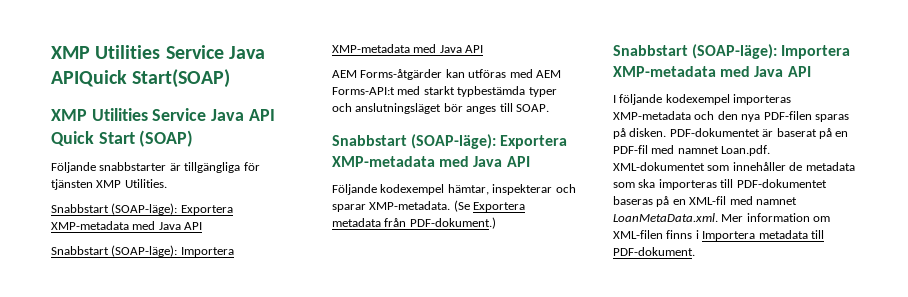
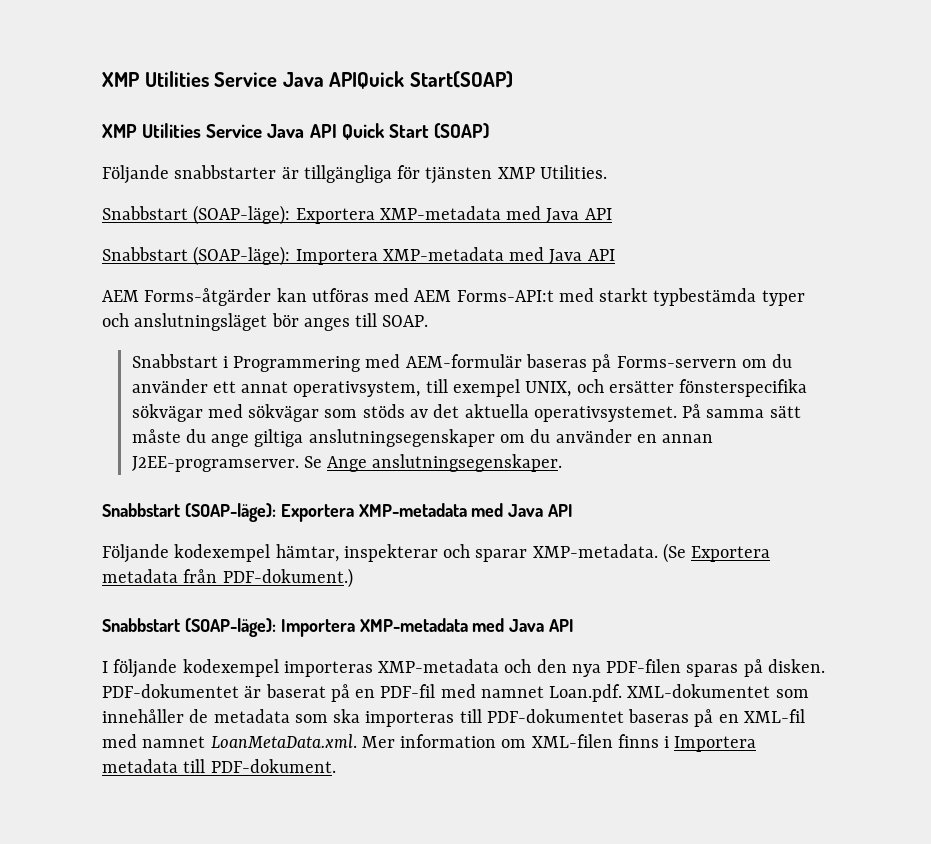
(549, 108) none -> [131,354,793,372] [131,379,808,397] [131,404,801,422] [131,429,714,447] [131,454,563,472] // Snabbstart i Programmering med AEM-formulär baseras på Forms-servern om du använder ett annat operativsystem, till exempel UNIX, och ersätter fönsterspecifika sökvägar med sökvägar som stöds av det aktuella operativsystemet. På samma sätt måste du ange giltiga anslutningsegenskaper om du använder en annan J2EE-programserver. Se Ange anslutningsegenskaper.

